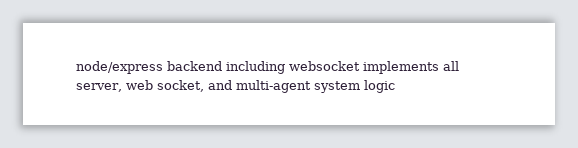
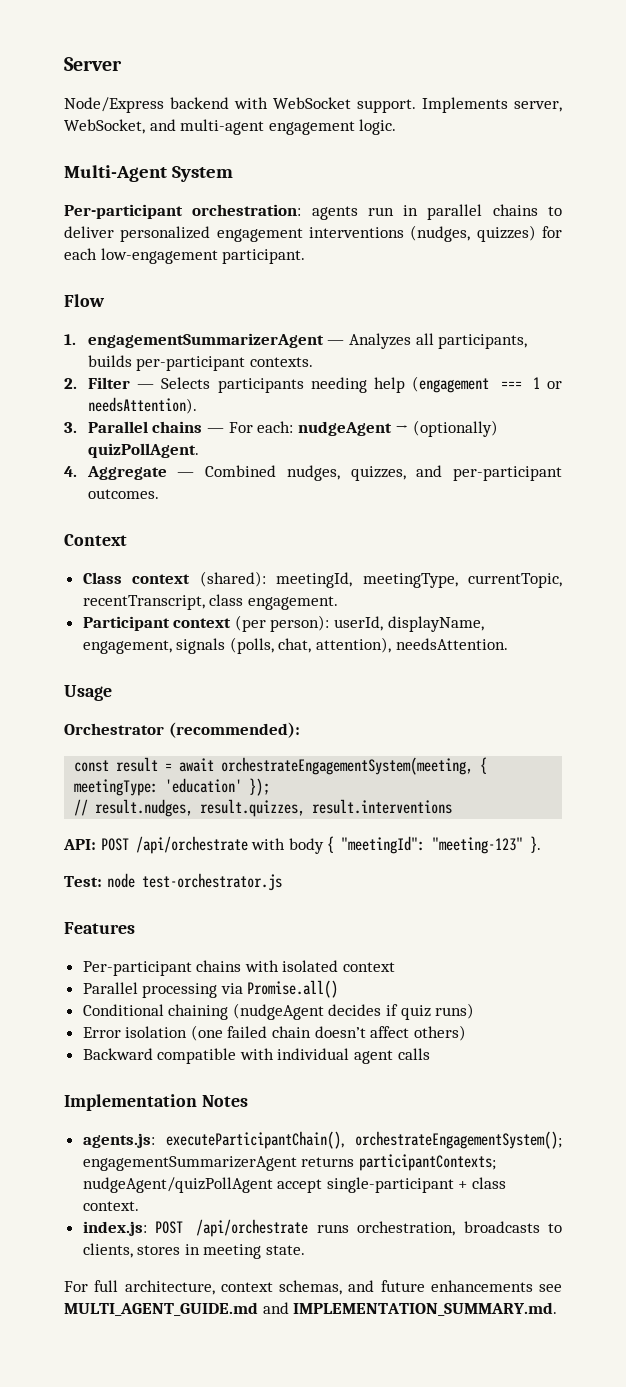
[76,61,459,74] [76,80,395,93] node/express backend including websocket implements all server, web socket, and multi-agent system logic -> [64,57,122,71] [64,97,562,113] [64,119,397,135] [64,165,233,182] [64,204,562,220] [64,225,562,242] [64,248,306,264] [64,294,105,307] [64,333,528,349] [87,355,313,371] [64,376,562,393] [87,397,197,414] [64,420,498,437] [87,443,199,458] [64,465,562,481] [87,489,159,499] [64,534,127,546] [82,571,562,588] [82,594,338,610] [82,615,484,632] [82,637,508,654] [64,685,112,701] [64,722,300,738] [74,757,488,775] [74,778,271,796] [74,799,453,817] [63,836,542,854] [64,873,282,891] [64,922,135,934] [82,960,396,976] [82,980,339,998] [82,1003,475,1020] [82,1025,466,1041] [82,1048,430,1064] [64,1094,248,1111] [82,1131,562,1149] [82,1154,496,1171] [82,1177,507,1193] [82,1201,139,1211] [82,1219,562,1237] [82,1243,306,1259] [64,1280,562,1295] [64,1302,558,1316] Server // Node/Express backend with WebSocket support. Implements server, WebSocket, and multi-agent engagement logic. // Multi-Agent System // Per-participant orchestration: agents run in parallel chains to deliver personalized engagement interventions (nudges, quizzes) for each low-engagement participant. // Flow // 1. engagementSummarizerAgent — Analyzes all participants, builds per-participant contexts. // 2. Filter — Selects participants needing help (engagement === 1 or needsAttention). // 3. Parallel chains — For each: nudgeAgent → (optionally) quizPollAgent. // 4. Aggregate — Combined nudges, quizzes, and per-participant outcomes. // Context // Class context (shared): meetingId, meetingType, currentTopic, recentTranscript, class engagement. // Participant context (per person): userId, displayName, engagement, signals (polls, chat, attention), needsAttention. // Usage // Orchestrator (recommended): // const result = await orchestrateEngagementSystem(meeting, { meetingType: 'education' }); // // result.nudges, result.quizzes, result.interventions // API: POST /api/orchestrate with body { "meetingId": "meeting-123" }. // Test: node test-orchestrator.js // Features // Per-participant chains with isolated context // Parallel processing via Promise.all() // Conditional chaining (nudgeAgent decides if quiz runs) // Error isolation (one failed chain doesn’t affect others) // Backward compatible with individual agent calls // Implementation Notes // agents.js: executeParticipantChain(), orchestrateEngagementSystem(); engagementSummarizerAgent returns participantContexts; nudgeAgent/quizPollAgent accept single-participant + class context. // index.js: POST /api/orchestrate runs orchestration, broadcasts to clients, stores in meeting state. // For full architecture, context schemas, and future enhancements see MULTI_AGENT_GUIDE.md and IMPLEMENTATION_SUMMARY.md.

